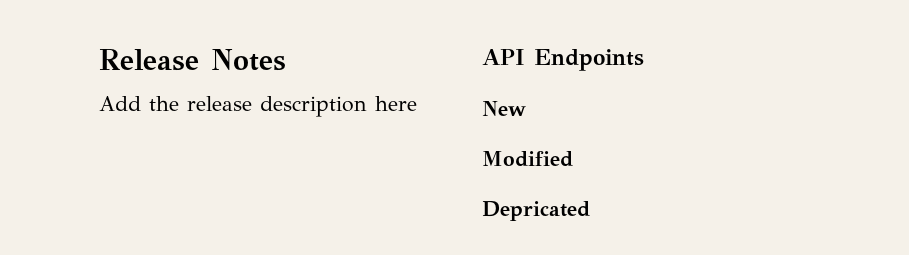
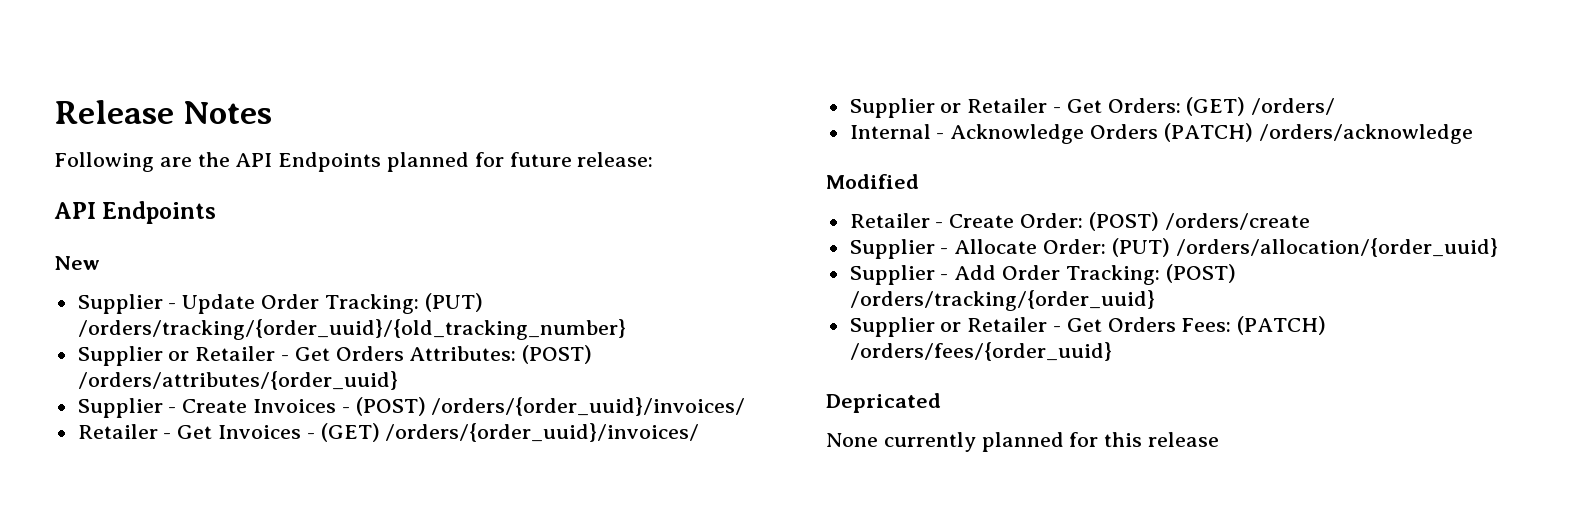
[99,96,417,117] [482,49,644,71] [482,101,526,116] [482,151,573,167] [482,201,590,221] Add the release description here // API Endpoints // New // Modified // Depricated -> [54,152,654,172] [54,201,217,224] [54,256,100,270] [77,293,483,314] [77,319,626,340] [77,345,593,366] [77,371,398,390] [77,397,746,418] [77,423,700,442] [849,97,1336,118] [849,123,1473,144] [826,174,919,189] [849,212,1310,231] [849,238,1498,259] [849,264,1236,285] [849,290,1155,311] [849,316,1327,337] [849,342,1112,361] [826,393,941,413] [826,432,1220,452] Following are the API Endpoints planned for future release: // API Endpoints // New // Supplier - Update Order Tracking: (PUT) /orders/tracking/{order_uuid}/{old_tracking_number} // Supplier or Retailer - Get Orders Attributes: (POST) /orders/attributes/{order_uuid} // Supplier - Create Invoices - (POST) /orders/{order_uuid}/invoices/ // Retailer - Get Invoices - (GET) /orders/{order_uuid}/invoices/ // Supplier or Retailer - Get Orders: (GET) /orders/ // Internal - Acknowledge Orders (PATCH) /orders/acknowledge // Modified // Retailer - Create Order: (POST) /orders/create // Supplier - Allocate Order: (PUT) /orders/allocation/{order_uuid} // Supplier - Add Order Tracking: (POST) /orders/tracking/{order_uuid} // Supplier or Retailer - Get Orders Fees: (PATCH) /orders/fees/{order_uuid} // Depricated // None currently planned for this release

